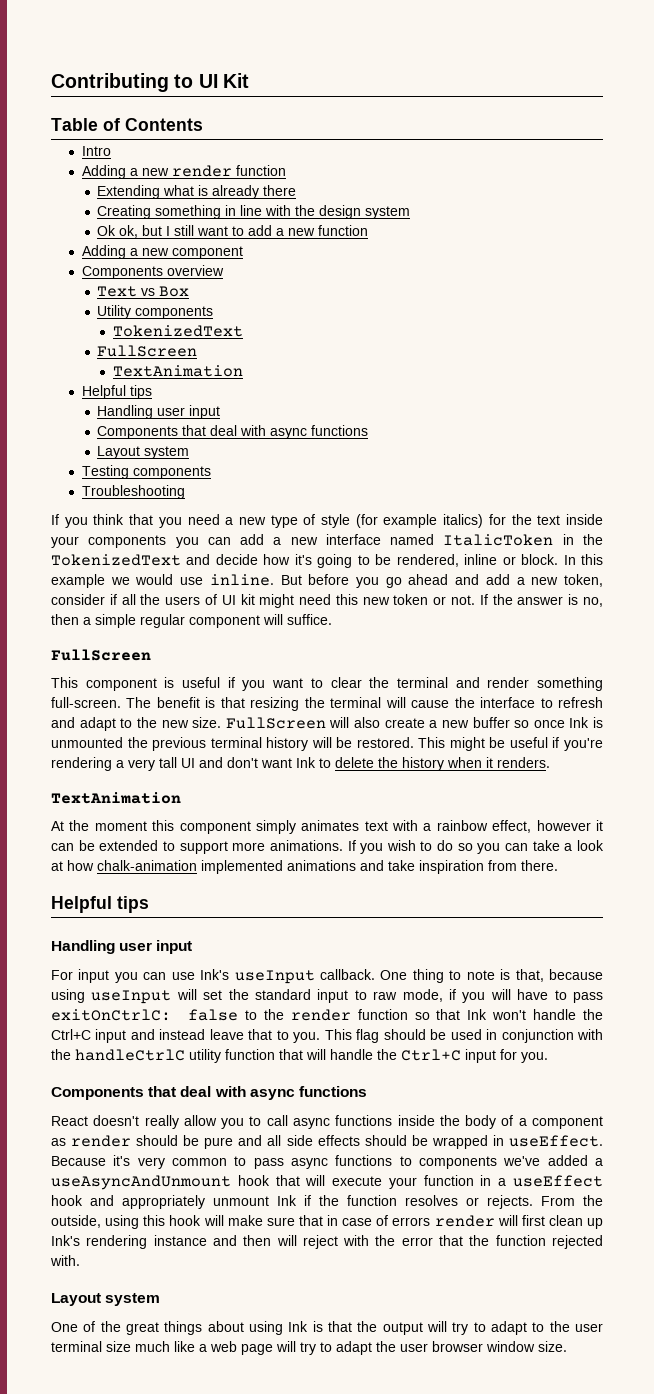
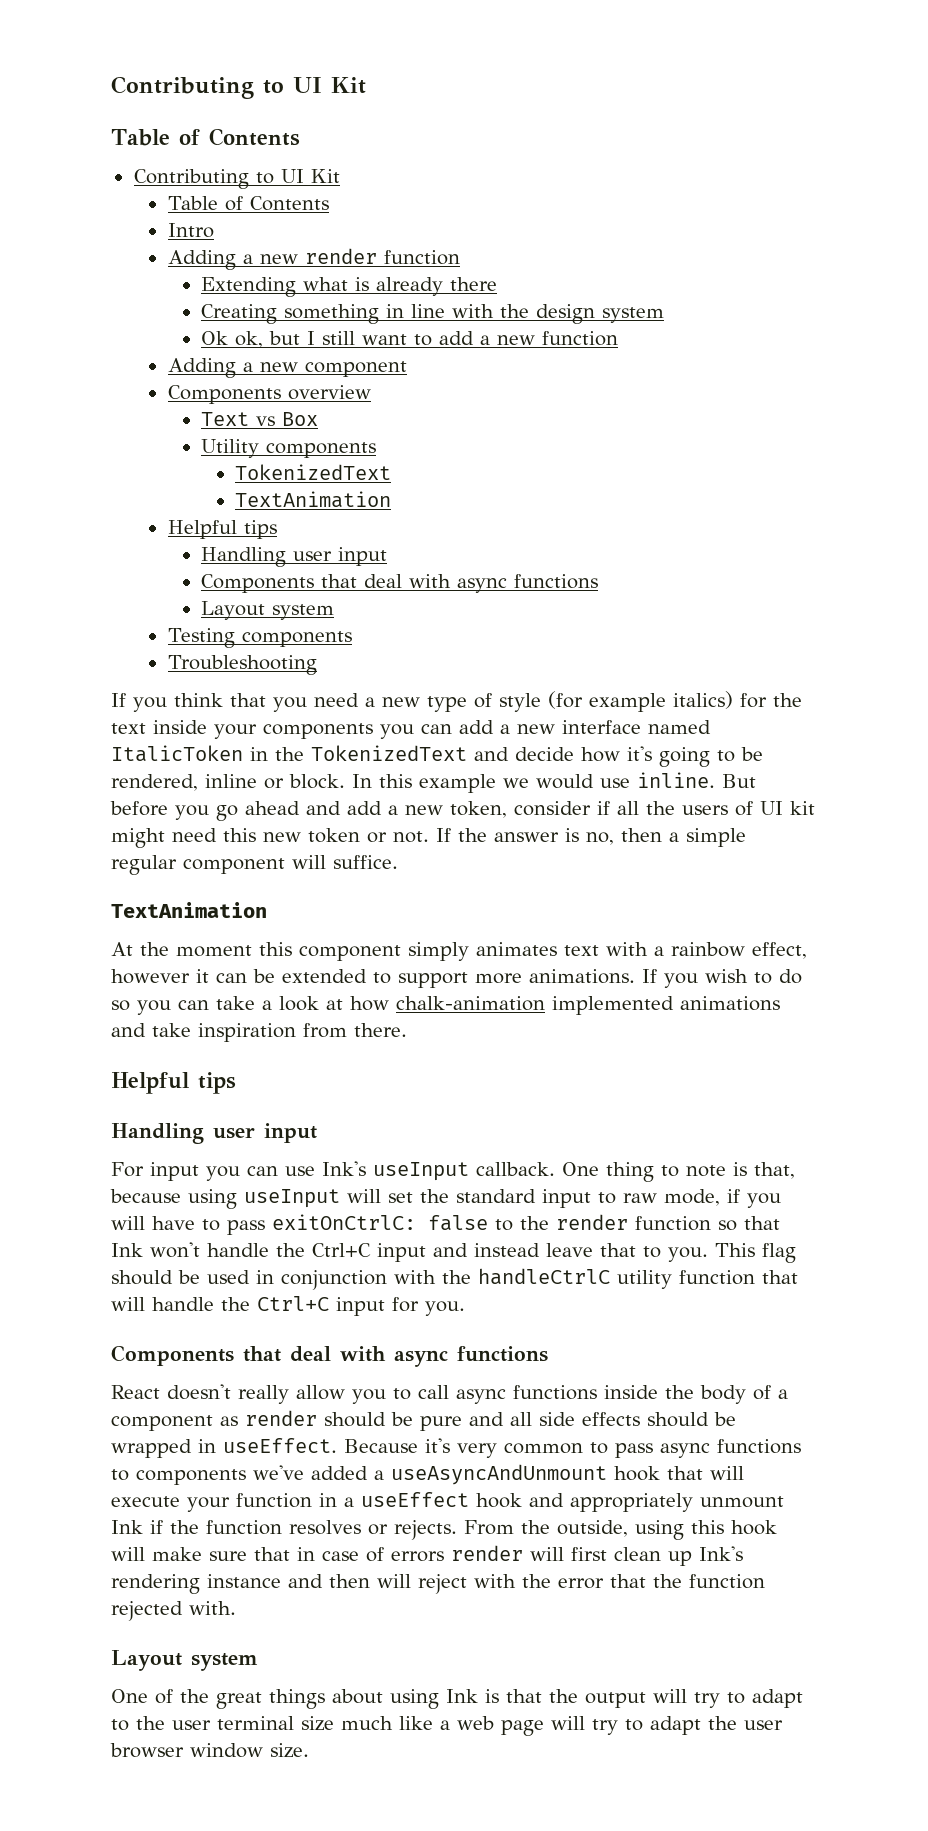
[51,73,249,92] [51,118,203,131] Contributing to UI Kit // Table of Contents -> [111,76,366,99] [111,128,300,146] [133,169,340,189] [167,196,330,211] Contributing to UI Kit // Table of Contents // Contributing to UI Kit // Table of Contents
[97,345,198,357] // FullScreen -> (392, 472) none
[51,649,151,661] [51,677,603,691] [51,697,603,711] [51,717,603,731] [51,737,604,751] [51,757,550,771] // FullScreen // This component is useful if you want to clear the terminal and render something full-screen. The benefit is that resizing the terminal will cause the interface to refresh and adapt to the new size. FullScreen will also create a new buffer so once Ink is unmounted the previous terminal history will be restored. This might be useful if you're rendering a very tall UI and don't want Ink to delete the history when it renders. -> (398, 862) none

